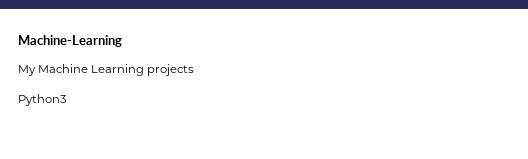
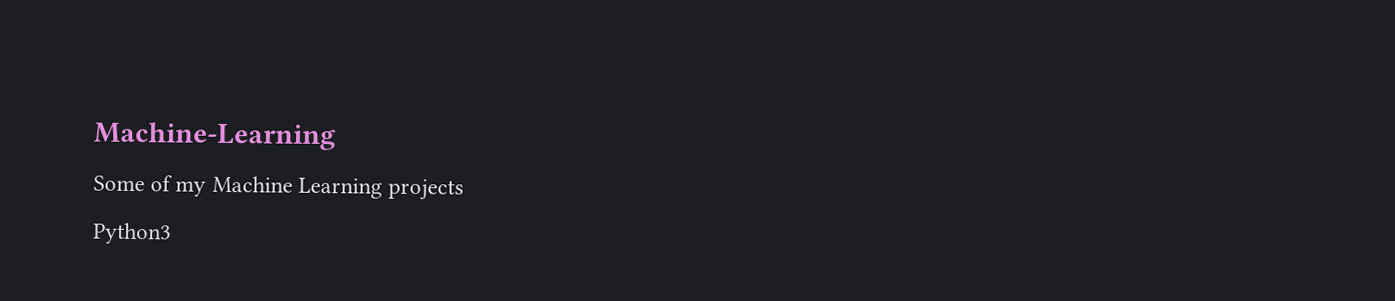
[18,65,36,76] My -> [93,175,207,197] Some of my

